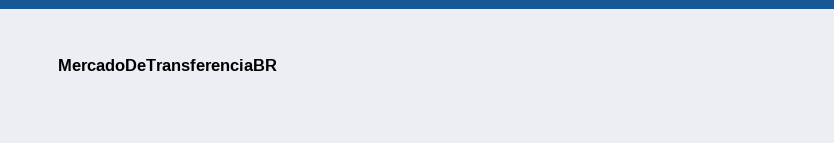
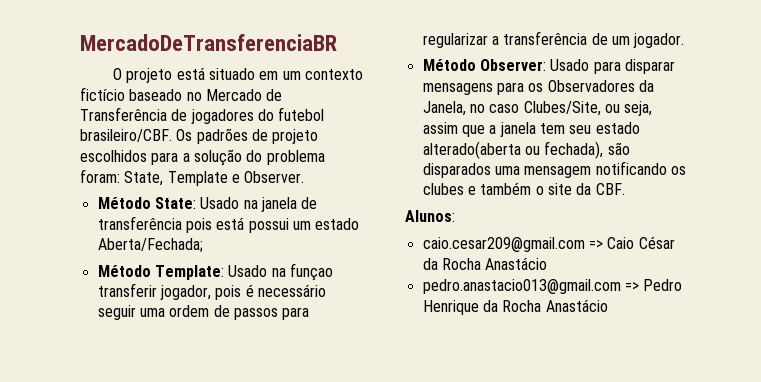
(277, 65) none -> [113,67,363,83] [80,87,283,101] [80,107,325,124] [80,128,319,144] [80,149,325,166] [80,169,305,186] [97,197,318,212] [97,216,360,233] [97,238,203,252] [97,263,333,281] [97,283,326,300] [97,305,310,320] [422,31,685,48] [422,59,675,74] [422,80,654,95] [422,101,653,116] [422,122,640,137] [422,141,630,159] [422,161,686,178] [422,182,625,195] [405,210,455,222] [422,236,675,252] [422,257,548,270] [422,279,683,294] [422,299,608,315] // O projeto está situado em um contexto fictício baseado no Mercado de Transferência de jogadores do futebol brasileiro/CBF. Os padrões de projeto escolhidos para a solução do problema foram: State, Template e Observer. // Método State: Usado na janela de transferência pois está possui um estado Aberta/Fechada; // Método Template: Usado na funçao transferir jogador, pois é necessário seguir uma ordem de passos para regularizar a transferência de um jogador. // Método Observer: Usado para disparar mensagens para os Observadores da Janela, no caso Clubes/Site, ou seja, assim que a janela tem seu estado alterado(aberta ou fechada), são disparados uma mensagem notificando os clubes e também o site da CBF. // Alunos: // caio.cesar209@gmail.com => Caio César da Rocha Anastácio // pedro.anastacio013@gmail.com => Pedro Henrique da Rocha Anastácio

